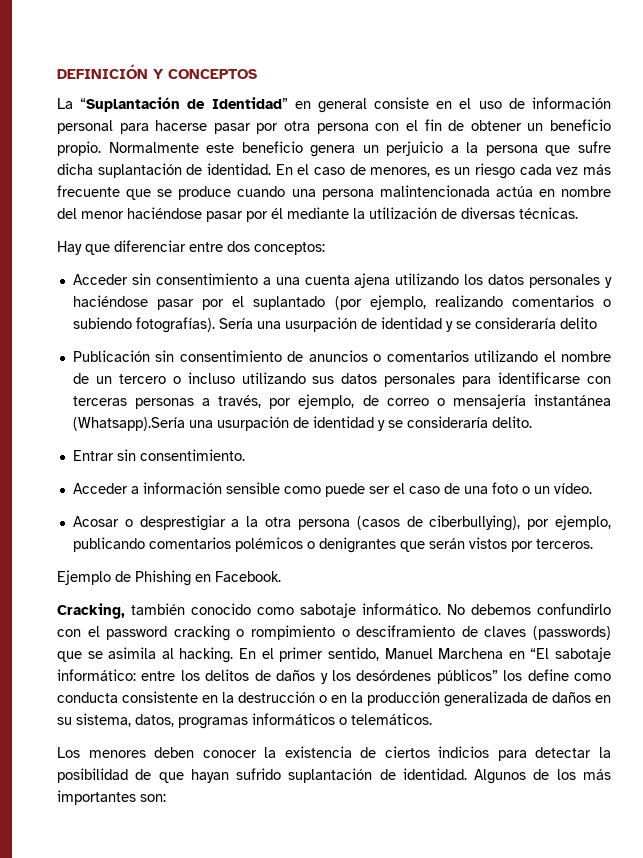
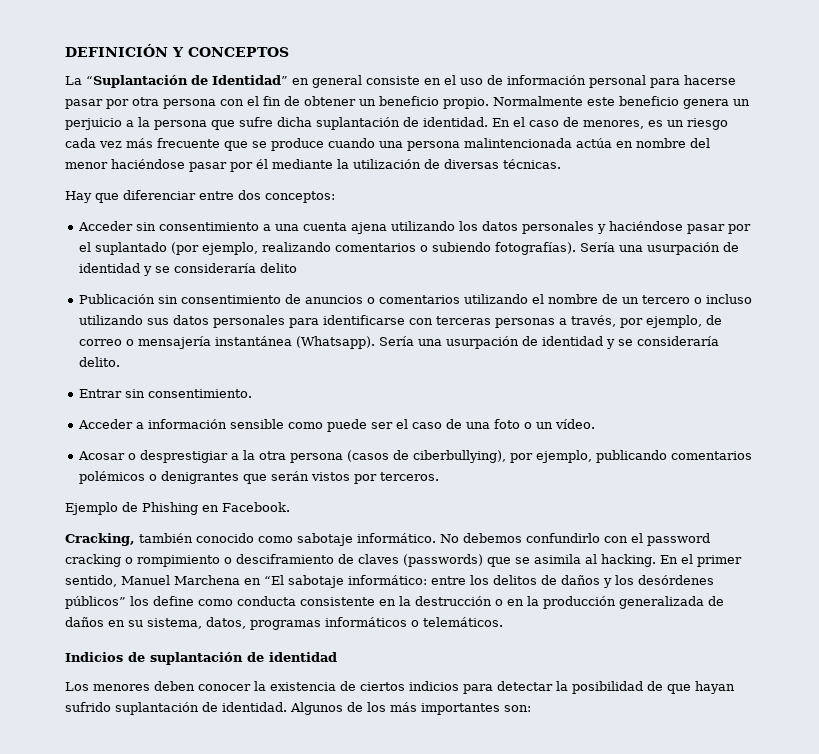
[72,417,185,431] (Whatsapp).Sería -> [295,336,414,349] (Whatsapp). Sería
(432, 719) none -> [65,652,337,665] // Indicios de suplantación de identidad

